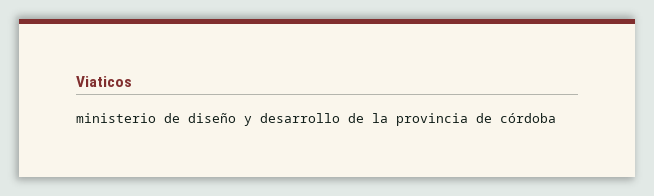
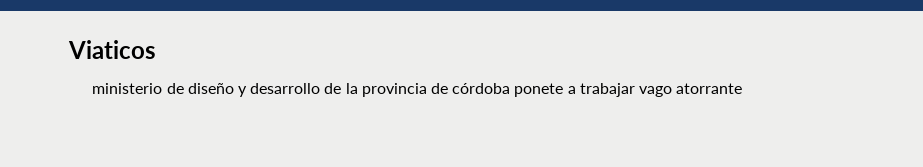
(556, 118) none -> [514,83,743,97] ponete a trabajar vago atorrante

